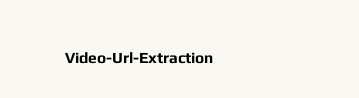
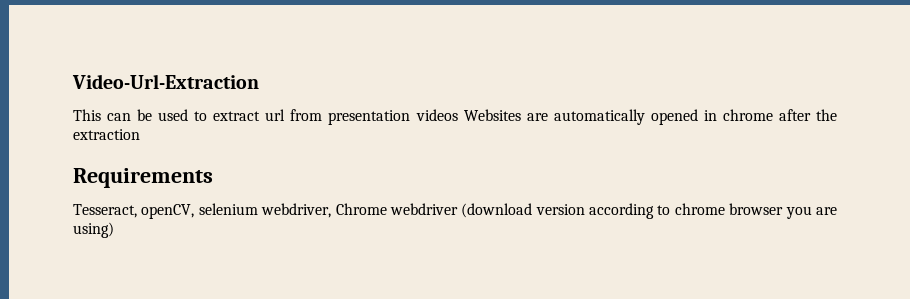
(213, 58) none -> [73,109,837,125] [73,129,140,140] [73,168,213,188] [73,203,837,219] [73,222,114,238] // This can be used to extract url from presentation videos Websites are automatically opened in chrome after the extraction // Requirements // Tesseract, openCV, selenium webdriver, Chrome webdriver (download version according to chrome browser you are using)

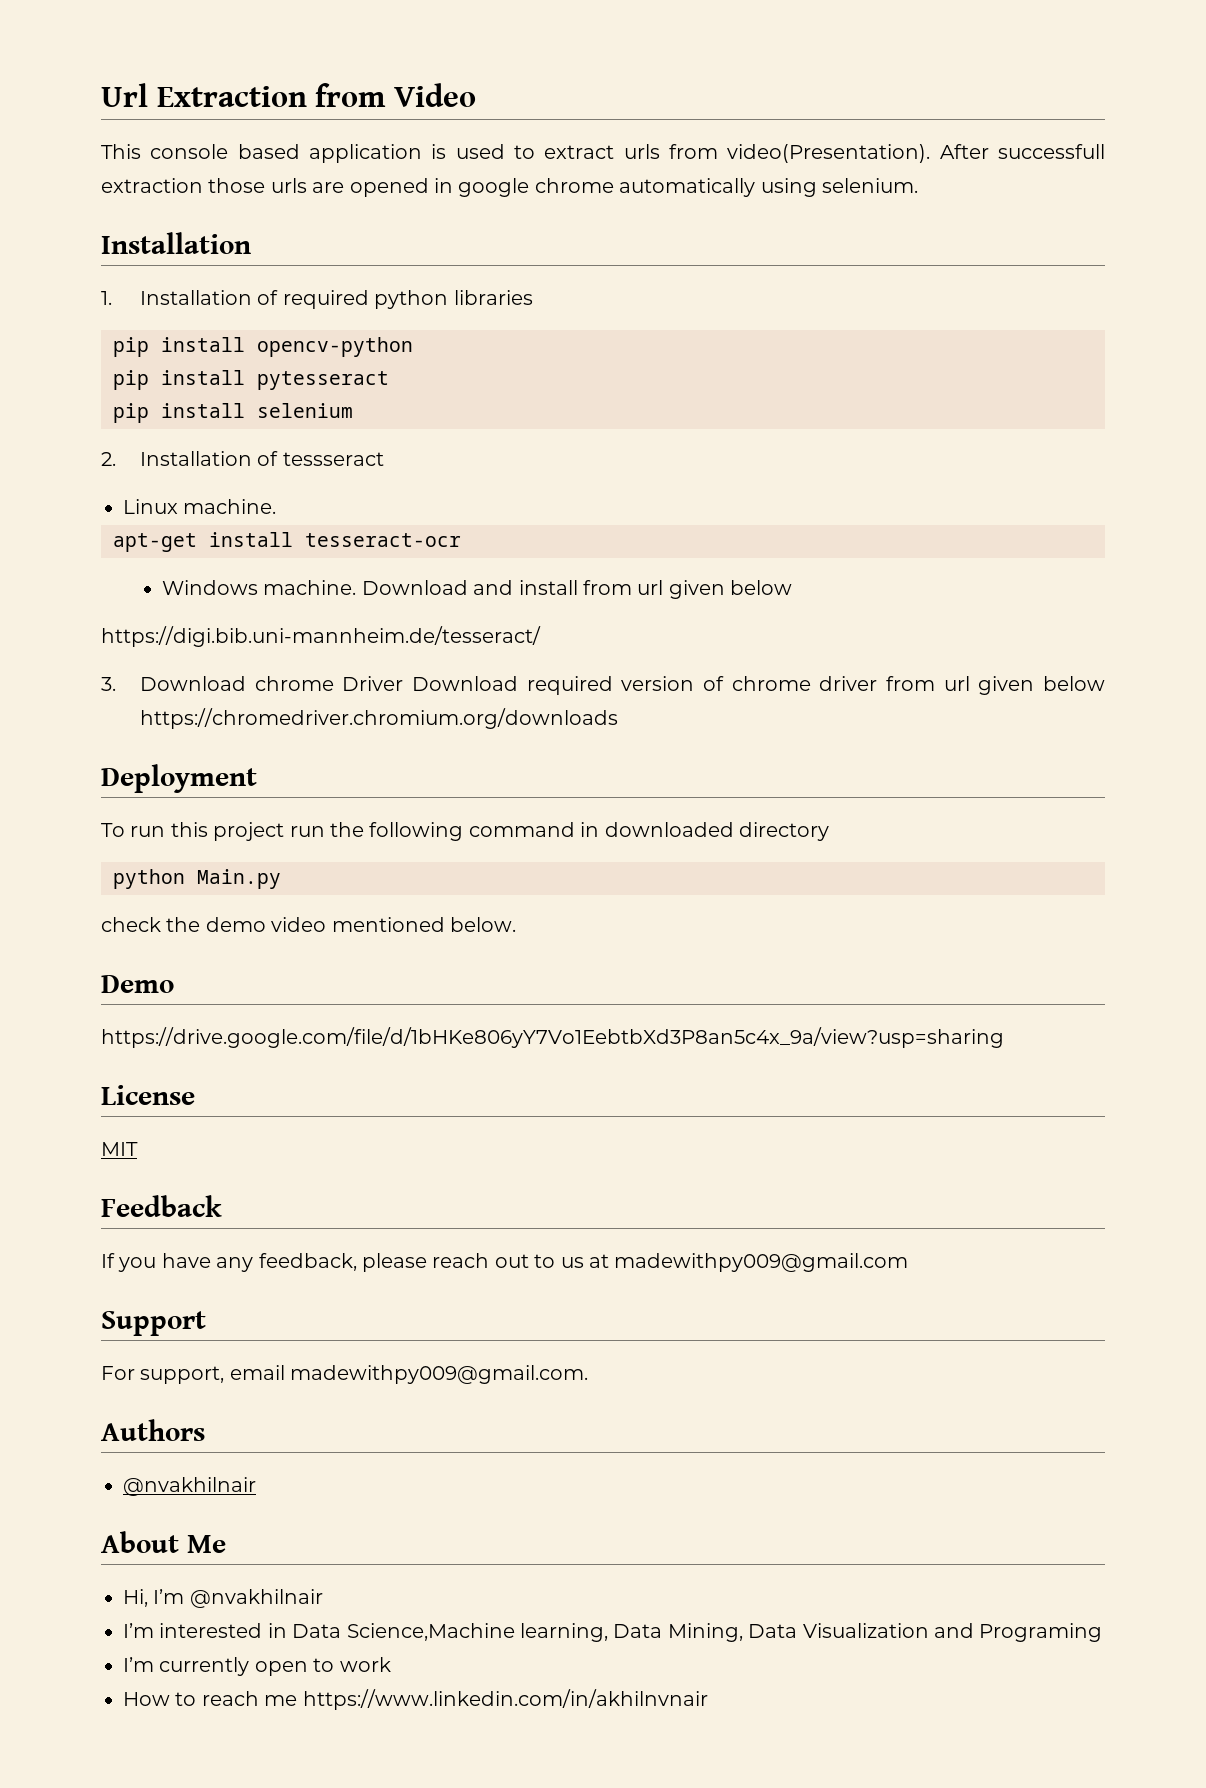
[72,74,259,89] [73,109,837,125] [73,129,140,140] [73,168,213,188] [73,203,837,219] [73,222,114,238] Video-Url-Extraction // This can be used to extract url from presentation videos Websites are automatically opened in chrome after the extraction // Requirements // Tesseract, openCV, selenium webdriver, Chrome webdriver (download version according to chrome browser you are using) -> [101,83,476,107] [101,144,1105,163] [101,178,918,197] [101,232,251,254] [101,290,533,309] [113,337,413,357] [113,370,389,390] [113,403,353,423] [101,451,384,466] [123,499,277,514] [113,532,461,552] [162,580,793,599] [101,626,541,647] [101,676,1105,695] [140,708,619,729] [101,764,257,793] [101,822,829,841] [113,869,281,889] [101,917,516,932] [101,975,174,993] [101,1027,1004,1048] [101,1085,195,1105] [101,1142,138,1156] [101,1195,222,1217] [101,1253,909,1272] [101,1311,206,1336] [101,1365,589,1384] [101,1419,205,1441] [123,1477,256,1496] [101,1531,226,1553] [123,1589,323,1608] [123,1623,1103,1642] [123,1657,391,1676] [123,1689,708,1710] Url Extraction from Video // This console based application is used to extract urls from video(Presentation). After successfull extraction those urls are opened in google chrome automatically using selenium. // Installation // 1. Installation of required python libraries // pip install opencv-python // pip install pytesseract // pip install selenium // 2. Installation of tessseract // Linux machine. // apt-get install tesseract-ocr // Windows machine. Download and install from url given below // https://digi.bib.uni-mannheim.de/tesseract/ // 3. Download chrome Driver Download required version of chrome driver from url given below https://chromedriver.chromium.org/downloads // Deployment // To run this project run the following command in downloaded directory // python Main.py // check the demo video mentioned below. // Demo // https://drive.google.com/file/d/1bHKe806yY7Vo1EebtbXd3P8an5c4x_9a/view?usp=sharing // License // MIT // Feedback // If you have any feedback, please reach out to us at madewithpy009@gmail.com // Support // For support, email madewithpy009@gmail.com. // Authors // @nvakhilnair // About Me // Hi, I’m @nvakhilnair // I’m interested in Data Science,Machine learning, Data Mining, Data Visualization and Programing // I’m currently open to work // How to reach me https://www.linkedin.com/in/akhilnvnair

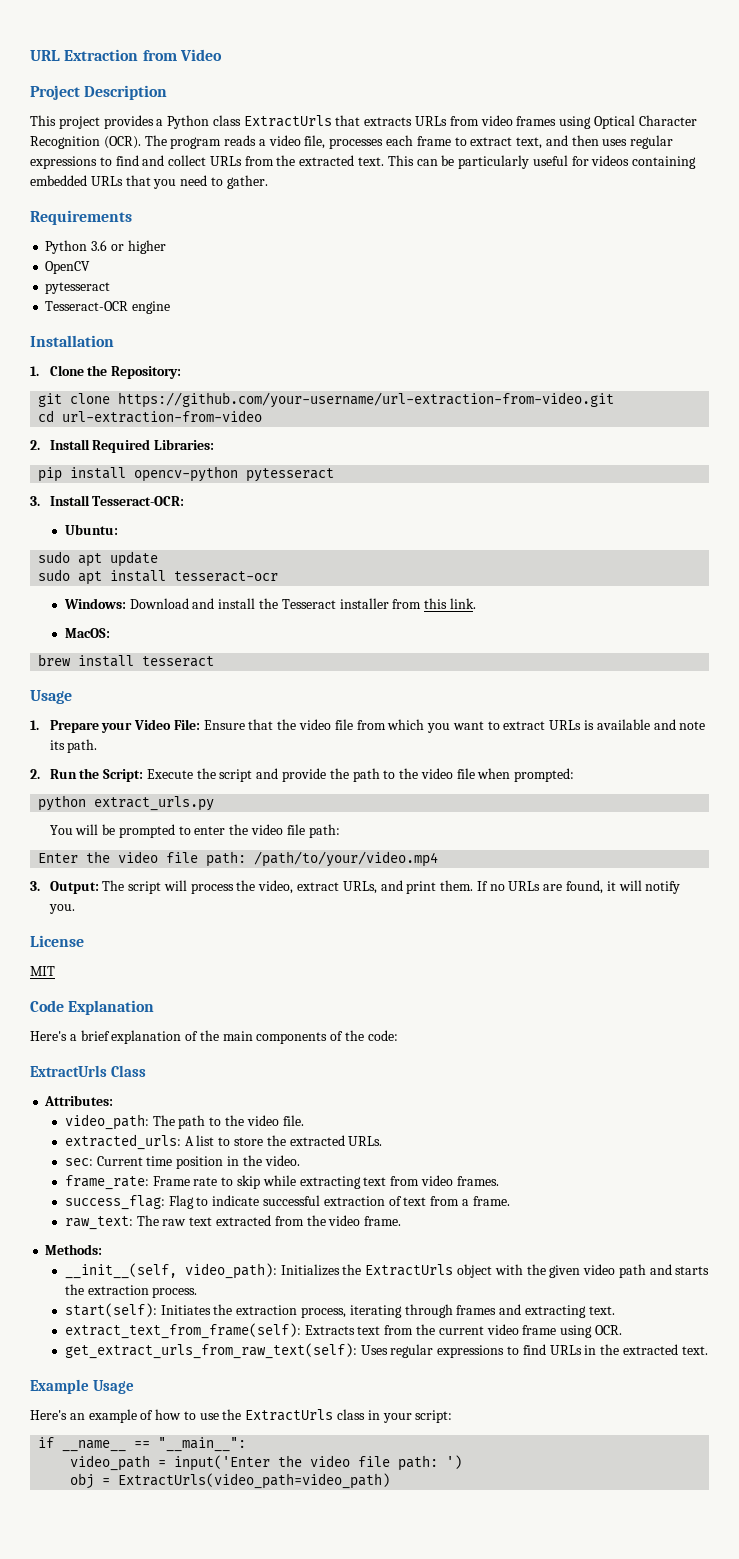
[101,83,148,107] Url -> [30,50,60,61] URL
[101,144,1105,163] [101,178,918,197] [101,232,251,254] [101,290,533,309] // This console based application is used to extract urls from video(Presentation). After successfull extraction those urls are opened in google chrome automatically using selenium. // Installation // 1. Installation of required python libraries -> [30,85,168,100] [30,115,697,129] [30,135,674,149] [30,155,697,169] [30,175,268,189] [30,210,132,225] [45,240,166,254] [45,261,91,274] [45,282,111,294] [45,301,171,314] [30,335,114,347] [30,365,182,379] [38,392,615,408] [38,410,263,423] [30,439,215,453] // Project Description // This project provides a Python class ExtractUrls that extracts URLs from video frames using Optical Character Recognition (OCR). The program reads a video file, processes each frame to extract text, and then uses regular expressions to find and collect URLs from the extracted text. This can be particularly useful for videos containing embedded URLs that you need to gather. // Requirements // Python 3.6 or higher // OpenCV // pytesseract // Tesseract-OCR engine // Installation // 1. Clone the Repository: // git clone https://github.com/your-username/url-extraction-from-video.git // cd url-extraction-from-video // 2. Install Required Libraries:
[113,370,389,390] [113,403,353,423] [101,451,384,466] [123,499,277,514] [113,533,197,552] // pip install pytesseract // pip install selenium // 2. Installation of tessseract // Linux machine. // apt-get -> [246,468,335,482] [30,495,185,506] [64,524,118,535] [38,551,159,567] [38,569,103,585] pytesseract // 3. Install Tesseract-OCR: // Ubuntu: // sudo apt update // sudo apt
[162,580,357,595] Windows machine. -> [63,598,126,609] Windows:
[583,580,793,599] [101,626,541,647] [101,676,1105,695] [140,708,619,729] [101,764,257,793] [101,822,829,841] [113,869,281,889] [101,917,516,932] [101,975,174,993] [101,1027,1004,1048] [101,1085,195,1105] [101,1142,138,1156] [101,1195,222,1217] [101,1253,909,1272] [101,1311,206,1336] [101,1365,589,1384] [101,1419,205,1441] [123,1477,256,1496] [101,1531,226,1553] [123,1589,323,1608] [123,1623,1103,1642] [123,1657,391,1676] [123,1689,708,1710] from url given below // https://digi.bib.uni-mannheim.de/tesseract/ // 3. Download chrome Driver Download required version of chrome driver from url given below https://chromedriver.chromium.org/downloads // Deployment // To run this project run the following command in downloaded directory // python Main.py // check the demo video mentioned below. // Demo // https://drive.google.com/file/d/1bHKe806yY7Vo1EebtbXd3P8an5c4x_9a/view?usp=sharing // License // MIT // Feedback // If you have any feedback, please reach out to us at madewithpy009@gmail.com // Support // For support, email madewithpy009@gmail.com. // Authors // @nvakhilnair // About Me // Hi, I’m @nvakhilnair // I’m interested in Data Science,Machine learning, Data Mining, Data Visualization and Programing // I’m currently open to work // How to reach me https://www.linkedin.com/in/akhilnvnair -> [259,598,476,609] [64,628,110,638] [38,654,215,667] [30,690,72,704] [30,719,706,733] [49,739,98,753] [30,768,575,782] [38,795,215,811] [49,824,340,838] [38,851,439,867] [30,880,681,894] [48,904,75,914] [30,935,84,947] [30,966,55,976] [30,1000,155,1015] [30,1030,398,1044] [30,1065,146,1077] [44,1095,114,1106] [64,1114,304,1130] [64,1134,383,1150] [64,1155,300,1169] [64,1175,499,1190] [64,1195,510,1210] [64,1215,402,1230] [45,1244,103,1255] [64,1263,710,1279] [64,1284,198,1298] [64,1303,615,1318] [64,1323,622,1339] [64,1343,708,1359] [30,1379,134,1394] [30,1409,453,1423] [38,1437,247,1452] [70,1455,463,1471] [70,1473,391,1489] the Tesseract installer from this link. // MacOS: // brew install tesseract // Usage // 1. Prepare your Video File: Ensure that the video file from which you want to extract URLs is available and note its path. // 2. Run the Script: Execute the script and provide the path to the video file when prompted: // python extract_urls.py // You will be prompted to enter the video file path: // Enter the video file path: /path/to/your/video.mp4 // 3. Output: The script will process the video, extract URLs, and print them. If no URLs are found, it will notify you. // License // MIT // Code Explanation // Here's a brief explanation of the main components of the code: // ExtractUrls Class // Attributes: // video_path: The path to the video file. // extracted_urls: A list to store the extracted URLs. // sec: Current time position in the video. // frame_rate: Frame rate to skip while extracting text from video frames. // success_flag: Flag to indicate successful extraction of text from a frame. // raw_text: The raw text extracted from the video frame. // Methods: // __init__(self, video_path): Initializes the ExtractUrls object with the given video path and starts the extraction process. // start(self): Initiates the extraction process, iterating through frames and extracting text. // extract_text_from_frame(self): Extracts text from the current video frame using OCR. // get_extract_urls_from_raw_text(self): Uses regular expressions to find URLs in the extracted text. // Example Usage // Here's an example of how to use the ExtractUrls class in your script: // if __name__ == "__main__": // video_path = input('Enter the video file path: ') // obj = ExtractUrls(video_path=video_path)

